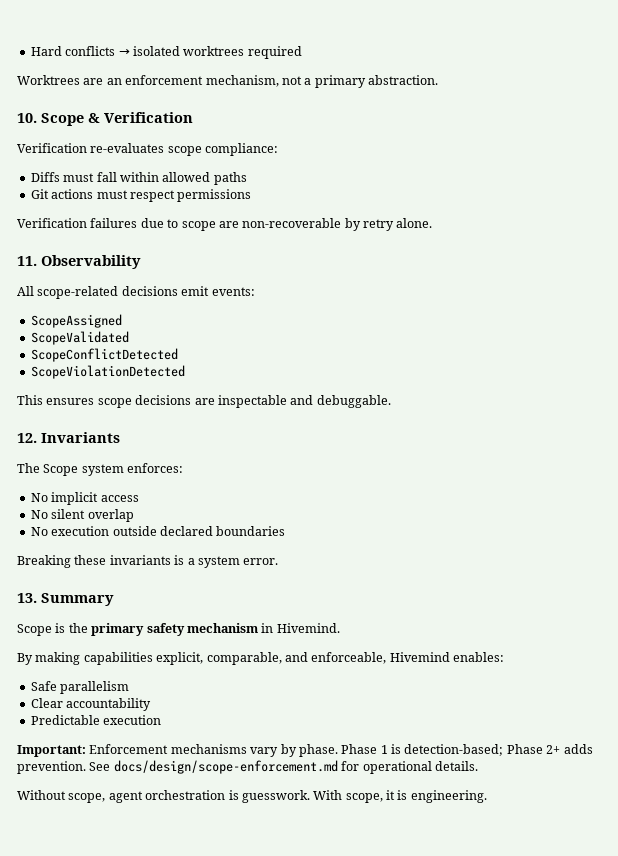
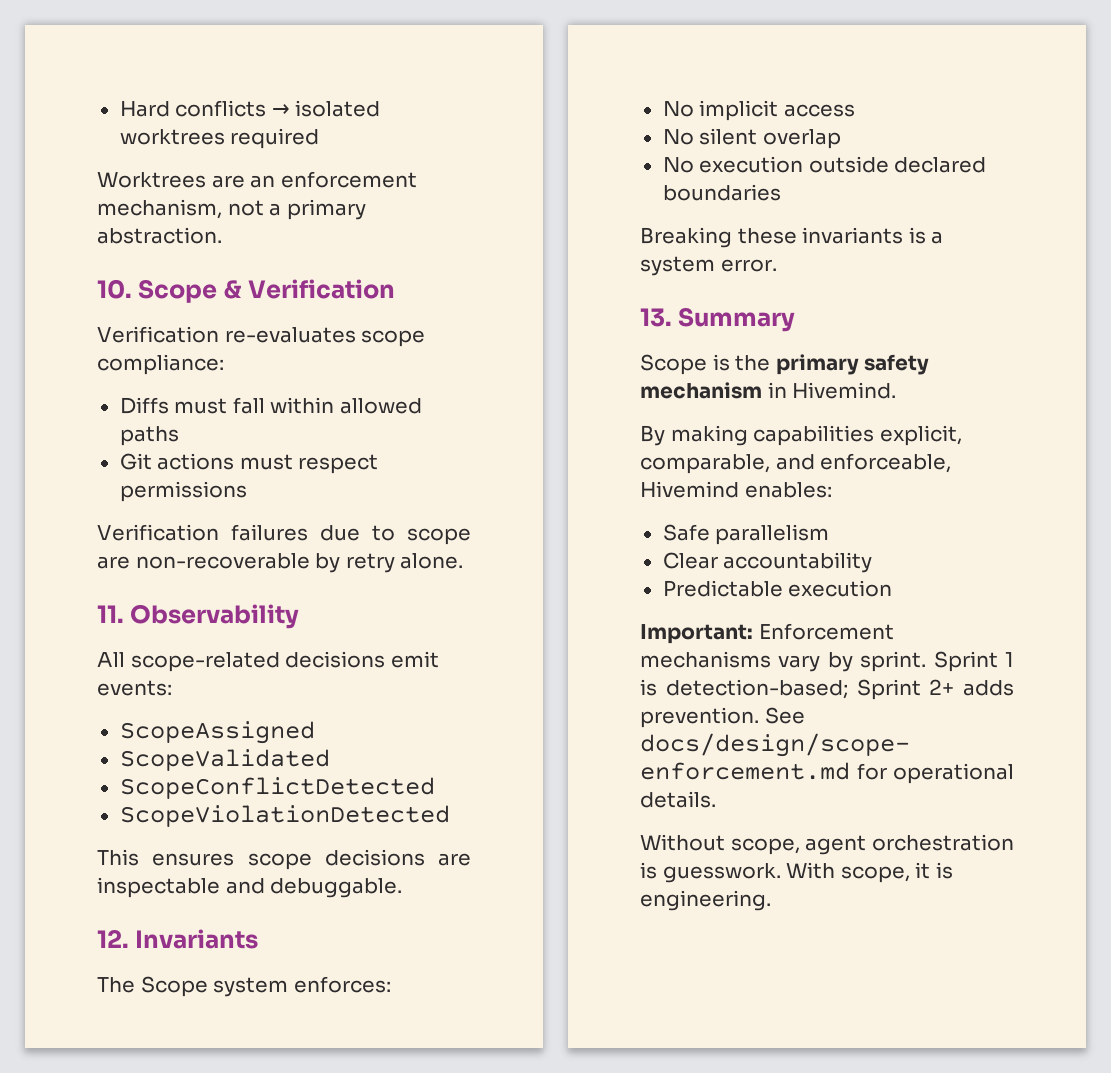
[298,744,378,757] phase. Phase -> [860,651,998,672] sprint. Sprint
[506,744,543,754] Phase -> [856,679,921,700] Sprint

